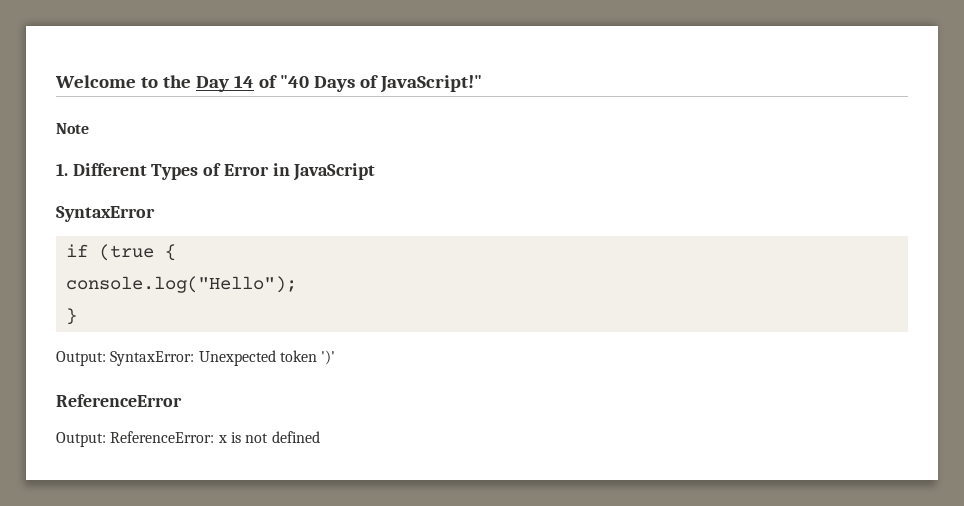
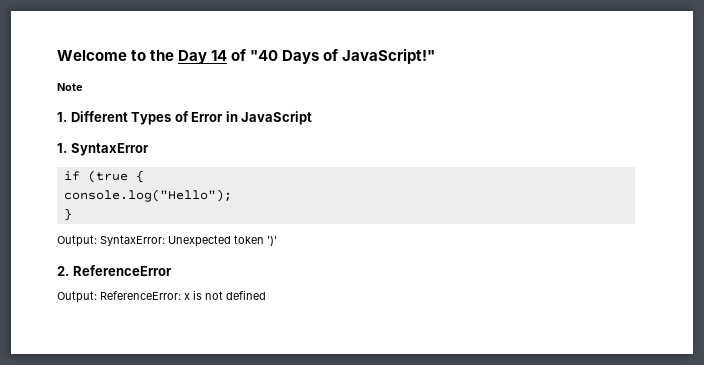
(376, 172) none -> [57,143,67,153] 1.
(336, 357) none -> [57,266,69,276] 2.

